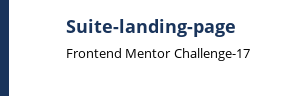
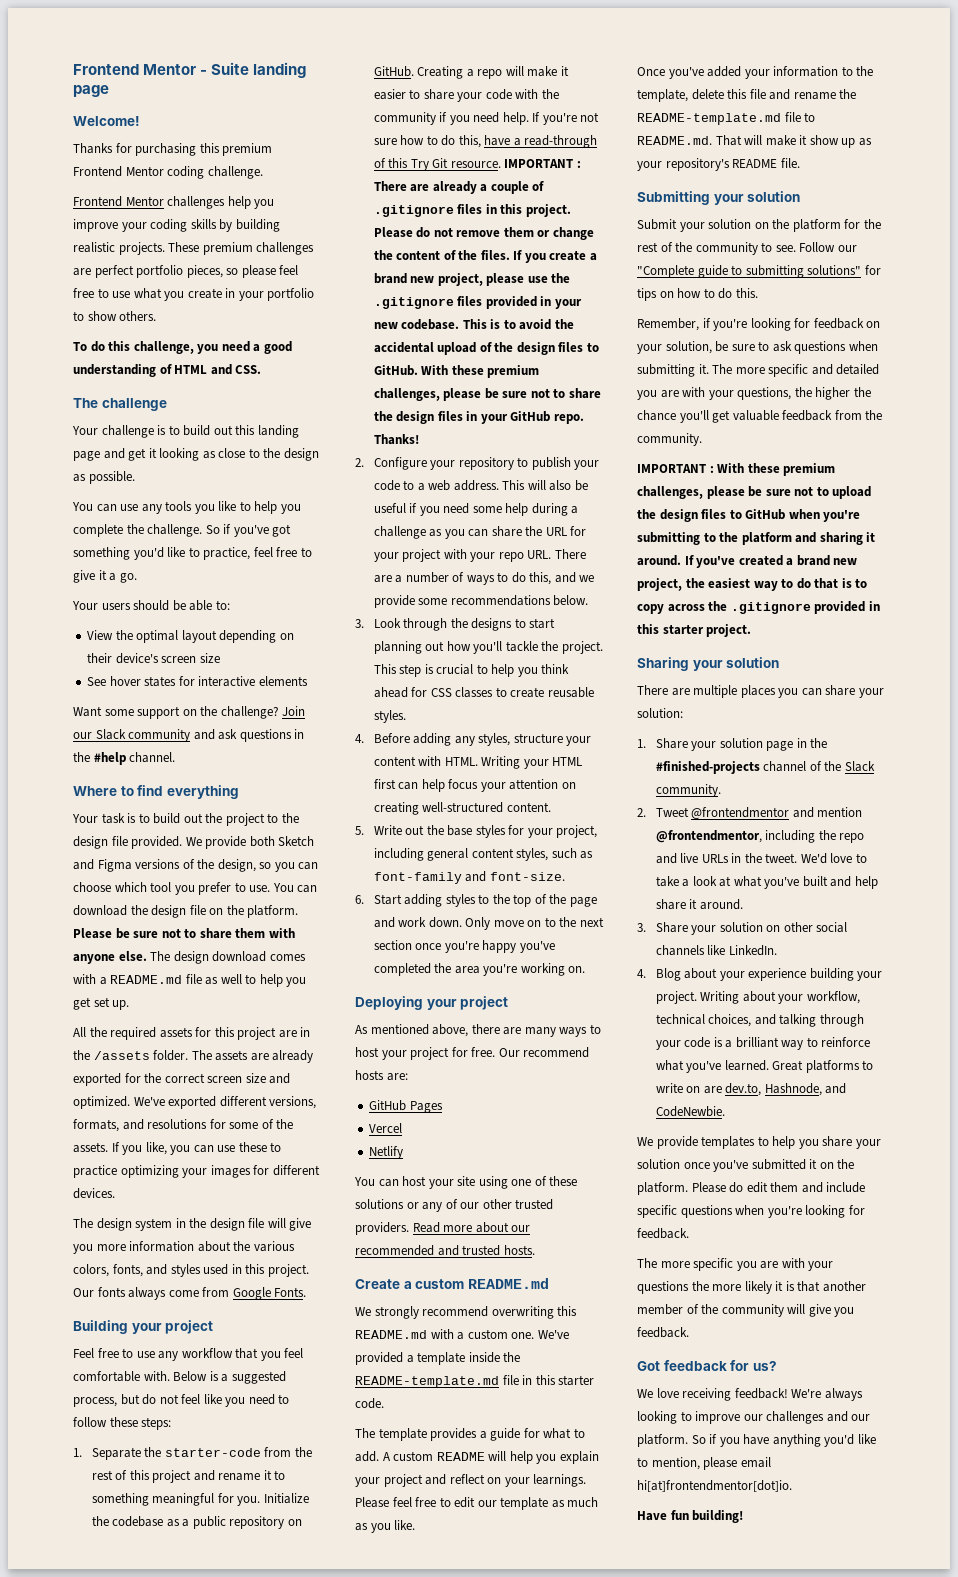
[66,19,236,37] [66,48,250,61] Suite-landing-page // Frontend Mentor Challenge-17 -> [73,62,307,78] [73,85,109,97] [73,116,140,126] [73,143,273,156] [73,166,263,179] [73,196,275,209] [73,219,280,232] [73,242,315,255] [73,265,299,278] [73,288,315,301] [73,311,157,321] [73,341,292,354] [73,364,262,377] [73,398,167,411] [72,425,299,438] [73,448,319,461] [73,471,135,484] [72,501,301,514] [73,524,292,537] [73,547,312,560] [73,570,137,583] [72,600,230,611] [87,630,294,643] [87,653,220,664] [87,676,308,687] [73,706,306,719] [73,729,305,742] [73,752,176,765] [73,785,239,799] [72,813,299,826] [73,836,315,849] [73,859,319,872] [73,882,318,895] [73,905,299,918] [73,928,295,939] [73,951,306,964] [73,974,307,987] [73,997,130,1010] [73,1027,311,1040] [73,1050,314,1063] [73,1073,291,1086] [73,1096,317,1109] [73,1119,294,1132] [73,1142,282,1155] [73,1165,320,1178] [73,1188,115,1199] [73,1218,312,1231] [73,1241,295,1254] [73,1264,309,1277] [73,1287,307,1300] [73,1320,214,1334] [73,1348,304,1361] [73,1371,286,1384] [73,1394,290,1407] [73,1417,172,1430] [73,1447,312,1460] [91,1470,286,1483] [91,1493,309,1506] [91,1516,302,1529] [373,66,569,79] [373,89,559,102] [373,112,600,125] [373,135,598,148] [373,158,581,171] [373,181,545,194] [373,204,571,217] [373,227,594,240] [373,250,597,263] [373,273,571,286] [373,296,582,309] [373,319,574,330] [373,342,599,355] [373,365,540,378] [373,388,601,401] [373,411,584,424] [373,434,419,445] [355,457,600,470] [373,480,588,491] [373,503,579,516] [373,526,587,539] [373,549,586,562] [373,572,595,585] [373,595,589,608] [355,618,556,631] [373,641,603,654] [373,664,570,677] [373,687,594,698] [373,710,406,723] [355,733,592,746] [373,756,583,769] [373,779,576,792] [373,802,551,815] [355,825,598,838] [373,848,594,861] [373,871,565,884] [355,894,597,907] [373,917,604,930] [373,940,555,953] [373,963,586,976] [355,996,509,1010] [355,1024,601,1037] [355,1047,590,1060] [355,1070,408,1081] [369,1100,443,1113] [369,1123,403,1133] [369,1146,404,1159] [354,1176,578,1189] [355,1199,554,1212] [355,1222,531,1235] [355,1245,535,1256] [355,1278,549,1289] [355,1306,578,1319] [355,1329,569,1340] [355,1352,521,1365] [355,1375,595,1388] [355,1398,384,1409] [355,1428,585,1441] [355,1451,599,1464] [355,1474,587,1487] [355,1497,599,1510] [355,1520,416,1533] [637,66,874,79] [637,89,857,102] [637,112,816,125] [637,135,872,148] [637,158,800,171] [637,191,801,205] [637,219,881,232] [637,242,857,255] [637,265,881,278] [637,288,758,301] [637,318,881,331] [637,341,878,354] [637,364,880,377] [637,387,871,400] [637,410,883,423] [637,433,702,446] [637,463,836,476] [637,486,872,499] [637,509,861,522] [637,532,876,545] [637,555,858,568] [637,578,868,591] [637,601,880,614] [637,624,752,637] [637,657,780,671] [637,685,884,698] [637,708,683,718] [637,738,828,751] [655,761,875,774] [655,784,721,797] [637,807,863,819] [655,830,865,843] [655,853,867,864] [655,876,878,889] [655,899,743,910] [637,922,848,935] [655,945,777,956] [637,968,883,981] [655,991,860,1004] [655,1014,864,1027] [655,1037,871,1050] [655,1060,874,1073] [655,1083,847,1096] [655,1106,725,1117] [637,1136,881,1149] [637,1159,855,1172] [637,1182,866,1195] [637,1205,865,1218] [637,1228,689,1239] [637,1258,834,1271] [637,1281,866,1294] [637,1304,855,1317] [637,1327,689,1338] [637,1360,777,1371] [637,1388,863,1401] [637,1411,871,1424] [637,1434,876,1447] [637,1457,771,1470] [637,1480,792,1492] [637,1510,744,1523] Frontend Mentor - Suite landing page // Welcome! // Thanks for purchasing this premium Frontend Mentor coding challenge. // Frontend Mentor challenges help you improve your coding skills by building realistic projects. These premium challenges are perfect portfolio pieces, so please feel free to use what you create in your portfolio to show others. // To do this challenge, you need a good understanding of HTML and CSS. // The challenge // Your challenge is to build out this landing page and get it looking as close to the design as possible. // You can use any tools you like to help you complete the challenge. So if you've got something you'd like to practice, feel free to give it a go. // Your users should be able to: // View the optimal layout depending on their device's screen size // See hover states for interactive elements // Want some support on the challenge? Join our Slack community and ask questions in the #help channel. // Where to find everything // Your task is to build out the project to the design file provided. We provide both Sketch and Figma versions of the design, so you can choose which tool you prefer to use. You can download the design file on the platform. Please be sure not to share them with anyone else. The design download comes with a README.md file as well to help you get set up. // All the required assets for this project are in the /assets folder. The assets are already exported for the correct screen size and optimized. We've exported different versions, formats, and resolutions for some of the assets. If you like, you can use these to practice optimizing your images for different devices. // The design system in the design file will give you more information about the various colors, fonts, and styles used in this project. Our fonts always come from Google Fonts. // Building your project // Feel free to use any workflow that you feel comfortable with. Below is a suggested process, but do not feel like you need to follow these steps: // 1. Separate the starter-code from the rest of this project and rename it to something meaningful for you. Initialize the codebase as a public repository on GitHub. Creating a repo will make it easier to share your code with the community if you need help. If you're not sure how to do this, have a read-through of this Try Git resource. IMPORTANT : There are already a couple of .gitignore files in this project. Please do not remove them or change the content of the files. If you create a brand new project, please use the .gitignore files provided in your new codebase. This is to avoid the accidental upload of the design files to GitHub. With these premium challenges, please be sure not to share the design files in your GitHub repo. Thanks! // 2. Configure your repository to publish your code to a web address. This will also be useful if you need some help during a challenge as you can share the URL for your project with your repo URL. There are a number of ways to do this, and we provide some recommendations below. // 3. Look through the designs to start planning out how you'll tackle the project. This step is crucial to help you think ahead for CSS classes to create reusable styles. // 4. Before adding any styles, structure your content with HTML. Writing your HTML first can help focus your attention on creating well-structured content. // 5. Write out the base styles for your project, including general content styles, such as font-family and font-size. // 6. Start adding styles to the top of the page and work down. Only move on to the next section once you're happy you've completed the area you're working on. // Deploying your project // As mentioned above, there are many ways to host your project for free. Our recommend hosts are: // GitHub Pages // Vercel // Netlify // You can host your site using one of these solutions or any of our other trusted providers. Read more about our recommended and trusted hosts. // Create a custom README.md // We strongly recommend overwriting this README.md with a custom one. We've provided a template inside the README-template.md file in this starter code. // The template provides a guide for what to add. A custom README will help you explain your project and reflect on your learnings. Please feel free to edit our template as much as you like. // Once you've added your information to the template, delete this file and rename the README-template.md file to README.md. That will make it show up as your repository's README file. // Submitting your solution // Submit your solution on the platform for the rest of the community to see. Follow our "Complete guide to submitting solutions" for tips on how to do this. // Remember, if you're looking for feedback on your solution, be sure to ask questions when submitting it. The more specific and detailed you are with your questions, the higher the chance you'll get valuable feedback from the community. // IMPORTANT : With these premium challenges, please be sure not to upload the design files to GitHub when you're submitting to the platform and sharing it around. If you've created a brand new project, the easiest way to do that is to copy across the .gitignore provided in this starter project. // Sharing your solution // There are multiple places you can share your solution: // 1. Share your solution page in the #finished-projects channel of the Slack community. // 2. Tweet @frontendmentor and mention @frontendmentor, including the repo and live URLs in the tweet. We'd love to take a look at what you've built and help share it around. // 3. Share your solution on other social channels like LinkedIn. // 4. Blog about your experience building your project. Writing about your workflow, technical choices, and talking through your code is a brilliant way to reinforce what you've learned. Great platforms to write on are dev.to, Hashnode, and CodeNewbie. // We provide templates to help you share your solution once you've submitted it on the platform. Please do edit them and include specific questions when you're looking for feedback. // The more specific you are with your questions the more likely it is that another member of the community will give you feedback. // Got feedback for us? // We love receiving feedback! We're always looking to improve our challenges and our platform. So if you have anything you'd like to mention, please email hi[at]frontendmentor[dot]io. // Have fun building!

